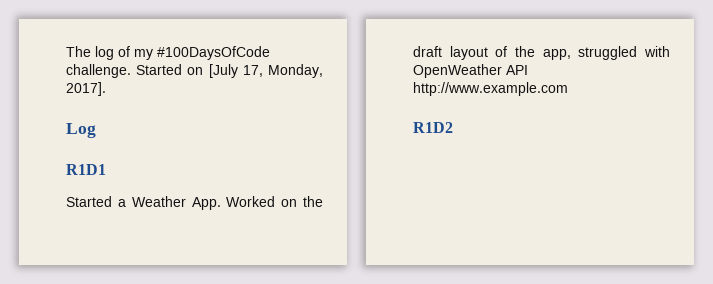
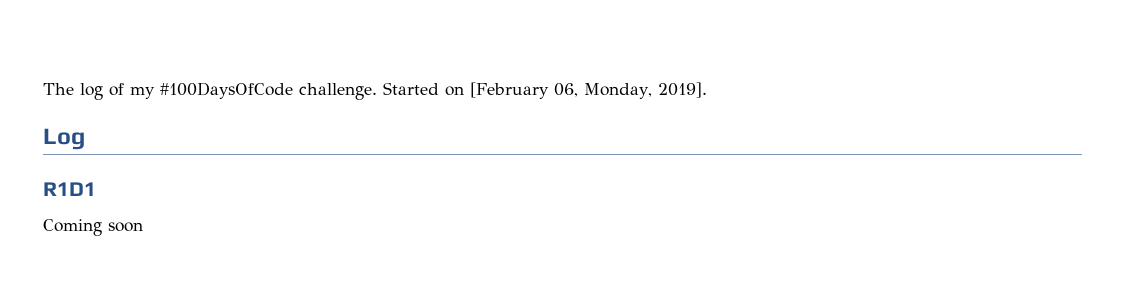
[208,64,323,78] [66,82,106,96] [66,123,96,138] [66,164,106,175] [66,196,323,210] [413,46,670,60] [413,64,528,78] [413,82,568,96] [413,122,453,133] [July 17, Monday, 2017]. // Log // R1D1 // Started a Weather App. Worked on the draft layout of the app, struggled with OpenWeather API http://www.example.com // R1D2 -> [470,82,707,99] [43,128,85,150] [43,182,96,196] [43,219,143,236] [February 06, Monday, 2019]. // Log // R1D1 // Coming soon

